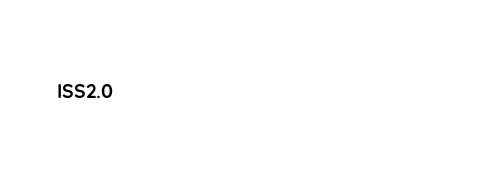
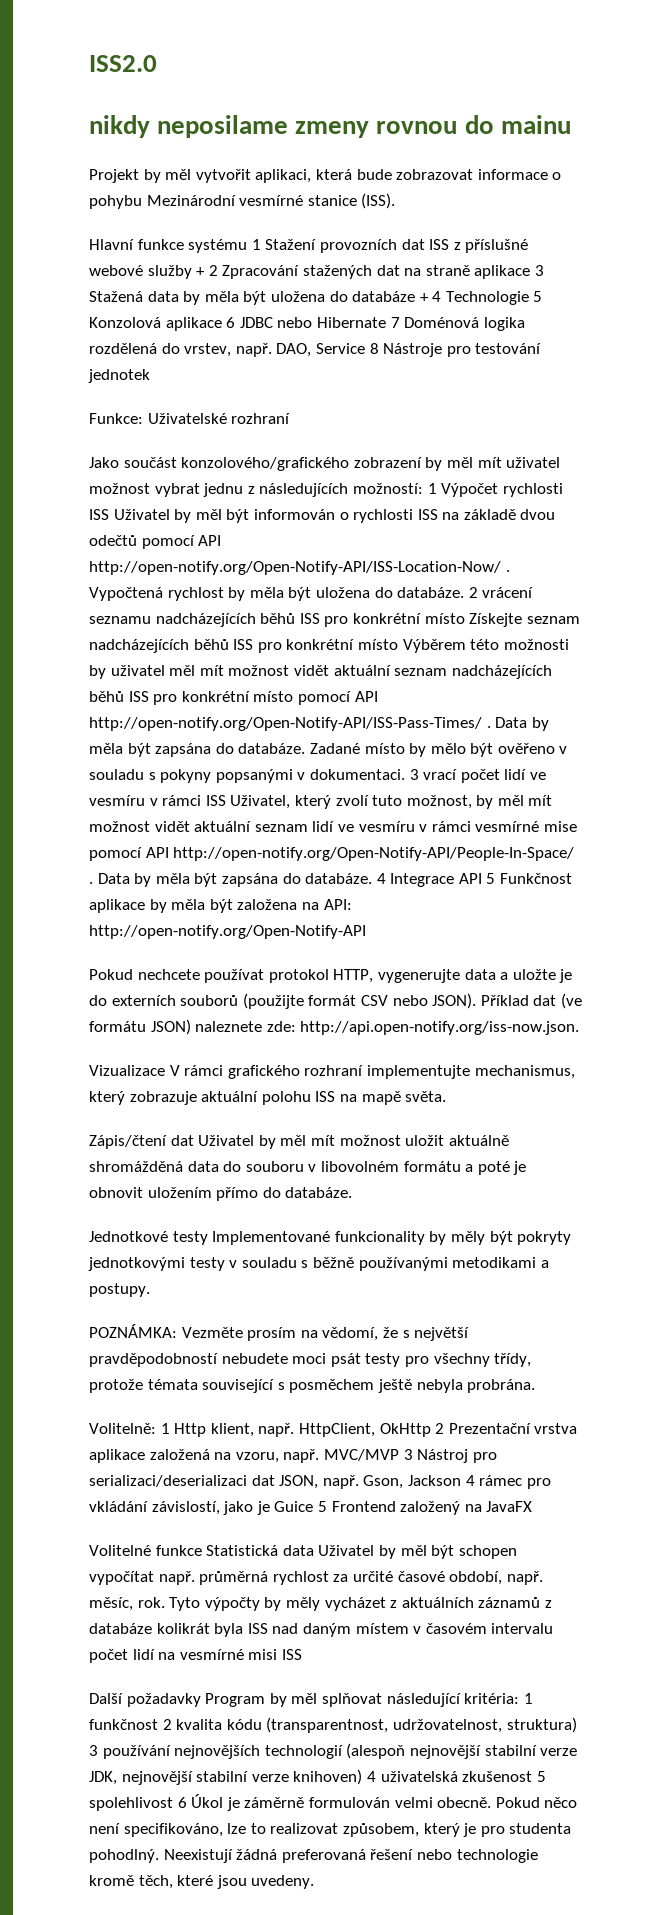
(113, 91) none -> [89,115,571,138] [89,169,562,183] [89,193,396,209] [89,239,529,253] [89,265,544,279] [89,291,543,305] [89,317,525,331] [89,343,542,357] [88,369,150,383] [89,413,291,424] [89,457,561,471] [89,483,563,497] [89,509,556,523] [89,535,222,549] [89,561,510,575] [89,587,534,601] [89,613,580,627] [89,639,569,653] [89,665,552,679] [89,691,378,705] [89,717,549,731] [89,743,568,757] [89,769,546,783] [89,795,553,809] [89,821,577,832] [89,847,575,861] [89,873,573,887] [89,899,352,913] [89,925,366,939] [89,969,573,983] [89,993,582,1009] [89,1019,580,1035] [89,1065,575,1079] [89,1091,447,1105] [89,1135,509,1149] [89,1161,527,1175] [89,1187,353,1201] [89,1231,572,1245] [88,1257,549,1271] [89,1283,150,1297] [89,1324,470,1341] [89,1353,532,1367] [89,1379,536,1393] [89,1423,578,1437] [89,1449,497,1463] [89,1475,551,1489] [89,1501,533,1515] [89,1545,517,1559] [89,1571,543,1585] [89,1597,552,1611] [89,1623,554,1637] [89,1649,302,1663] [89,1693,533,1707] [89,1717,577,1733] [89,1743,578,1759] [89,1769,546,1785] [89,1794,578,1811] [89,1823,572,1837] [89,1849,538,1863] [89,1875,315,1889] // nikdy neposilame zmeny rovnou do mainu // Projekt by měl vytvořit aplikaci, která bude zobrazovat informace o pohybu Mezinárodní vesmírné stanice (ISS). // Hlavní funkce systému 1 Stažení provozních dat ISS z příslušné webové služby + 2 Zpracování stažených dat na straně aplikace 3 Stažená data by měla být uložena do databáze + 4 Technologie 5 Konzolová aplikace 6 JDBC nebo Hibernate 7 Doménová logika rozdělená do vrstev, např. DAO, Service 8 Nástroje pro testování jednotek // Funkce: Uživatelské rozhraní // Jako součást konzolového/grafického zobrazení by měl mít uživatel možnost vybrat jednu z následujících možností: 1 Výpočet rychlosti ISS Uživatel by měl být informován o rychlosti ISS na základě dvou odečtů pomocí API http://open-notify.org/Open-Notify-API/ISS-Location-Now/ . Vypočtená rychlost by měla být uložena do databáze. 2 vrácení seznamu nadcházejících běhů ISS pro konkrétní místo Získejte seznam nadcházejících běhů ISS pro konkrétní místo Výběrem této možnosti by uživatel měl mít možnost vidět aktuální seznam nadcházejících běhů ISS pro konkrétní místo pomocí API http://open-notify.org/Open-Notify-API/ISS-Pass-Times/ . Data by měla být zapsána do databáze. Zadané místo by mělo být ověřeno v souladu s pokyny popsanými v dokumentaci. 3 vrací počet lidí ve vesmíru v rámci ISS Uživatel, který zvolí tuto možnost, by měl mít možnost vidět aktuální seznam lidí ve vesmíru v rámci vesmírné mise pomocí API http://open-notify.org/Open-Notify-API/People-In-Space/ . Data by měla být zapsána do databáze. 4 Integrace API 5 Funkčnost aplikace by měla být založena na API: http://open-notify.org/Open-Notify-API // Pokud nechcete používat protokol HTTP, vygenerujte data a uložte je do externích souborů (použijte formát CSV nebo JSON). Příklad dat (ve formátu JSON) naleznete zde: http://api.open-notify.org/iss-now.json. // Vizualizace V rámci grafického rozhraní implementujte mechanismus, který zobrazuje aktuální polohu ISS na mapě světa. // Zápis/čtení dat Uživatel by měl mít možnost uložit aktuálně shromážděná data do souboru v libovolném formátu a poté je obnovit uložením přímo do databáze. // Jednotkové testy Implementované funkcionality by měly být pokryty jednotkovými testy v souladu s běžně používanými metodikami a postupy. // POZNÁMKA: Vezměte prosím na vědomí, že s největší pravděpodobností nebudete moci psát testy pro všechny třídy, protože témata související s posměchem ještě nebyla probrána. // Volitelně: 1 Http klient, např. HttpClient, OkHttp 2 Prezentační vrstva aplikace založená na vzoru, např. MVC/MVP 3 Nástroj pro serializaci/deserializaci dat JSON, např. Gson, Jackson 4 rámec pro vkládání závislostí, jako je Guice 5 Frontend založený na JavaFX // Volitelné funkce Statistická data Uživatel by měl být schopen vypočítat např. průměrná rychlost za určité časové období, např. měsíc, rok. Tyto výpočty by měly vycházet z aktuálních záznamů z databáze kolikrát byla ISS nad daným místem v časovém intervalu počet lidí na vesmírné misi ISS // Další požadavky Program by měl splňovat následující kritéria: 1 funkčnost 2 kvalita kódu (transparentnost, udržovatelnost, struktura) 3 používání nejnovějších technologií (alespoň nejnovější stabilní verze JDK, nejnovější stabilní verze knihoven) 4 uživatelská zkušenost 5 spolehlivost 6 Úkol je záměrně formulován velmi obecně. Pokud něco není specifikováno, lze to realizovat způsobem, který je pro studenta pohodlný. Neexistují žádná preferovaná řešení nebo technologie kromě těch, které jsou uvedeny.

